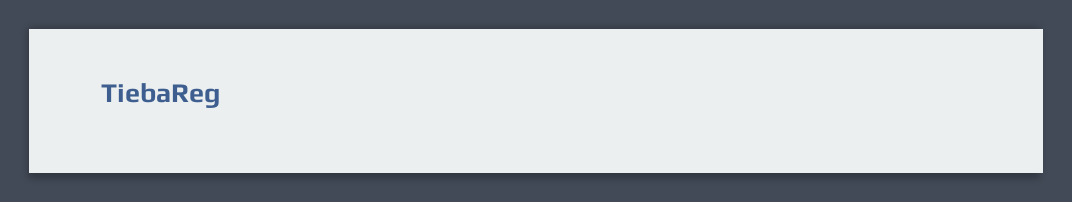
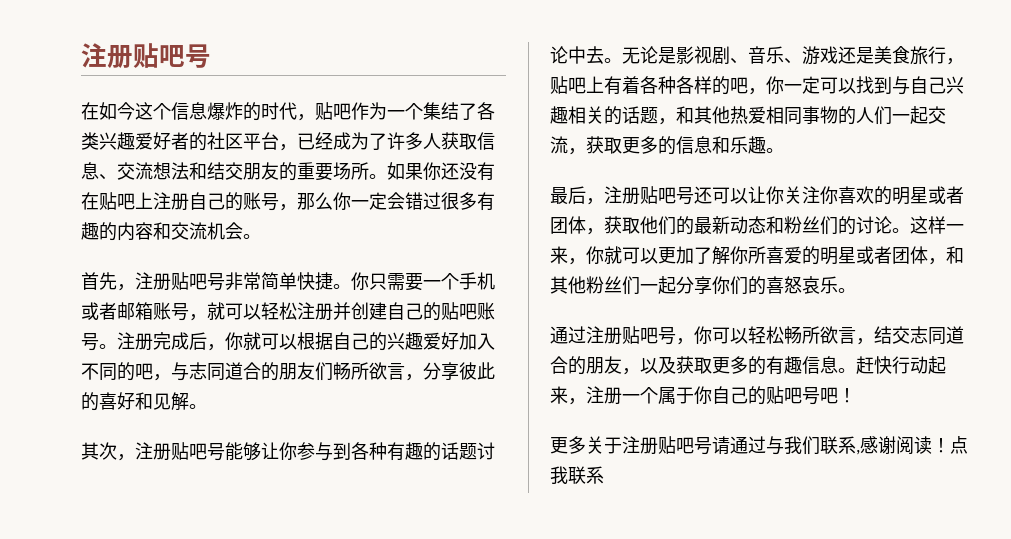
[101,83,220,108] TiebaReg -> [81,43,211,69] [81,102,495,121] [81,132,495,151] [81,162,495,181] [81,192,495,211] [81,222,261,241] [81,272,495,291] [81,302,495,321] [81,332,495,351] [81,362,495,381] [81,392,207,411] [81,442,495,461] [550,46,964,65] [550,76,964,95] [550,106,946,125] [550,136,784,155] [550,186,964,205] [550,216,964,235] [550,246,964,265] [550,276,856,295] [550,326,964,345] [550,356,946,375] [550,386,856,405] [550,436,968,455] [550,466,604,484] 注册贴吧号 // 在如今这个信息爆炸的时代，贴吧作为一个集结了各类兴趣爱好者的社区平台，已经成为了许多人获取信息、交流想法和结交朋友的重要场所。如果你还没有在贴吧上注册自己的账号，那么你一定会错过很多有趣的内容和交流机会。 // 首先，注册贴吧号非常简单快捷。你只需要一个手机或者邮箱账号，就可以轻松注册并创建自己的贴吧账号。注册完成后，你就可以根据自己的兴趣爱好加入不同的吧，与志同道合的朋友们畅所欲言，分享彼此的喜好和见解。 // 其次，注册贴吧号能够让你参与到各种有趣的话题讨论中去。无论是影视剧、音乐、游戏还是美食旅行，贴吧上有着各种各样的吧，你一定可以找到与自己兴趣相关的话题，和其他热爱相同事物的人们一起交流，获取更多的信息和乐趣。 // 最后，注册贴吧号还可以让你关注你喜欢的明星或者团体，获取他们的最新动态和粉丝们的讨论。这样一来，你就可以更加了解你所喜爱的明星或者团体，和其他粉丝们一起分享你们的喜怒哀乐。 // 通过注册贴吧号，你可以轻松畅所欲言，结交志同道合的朋友，以及获取更多的有趣信息。赶快行动起来，注册一个属于你自己的贴吧号吧！ // 更多关于注册贴吧号请通过与我们联系,感谢阅读！点我联系

